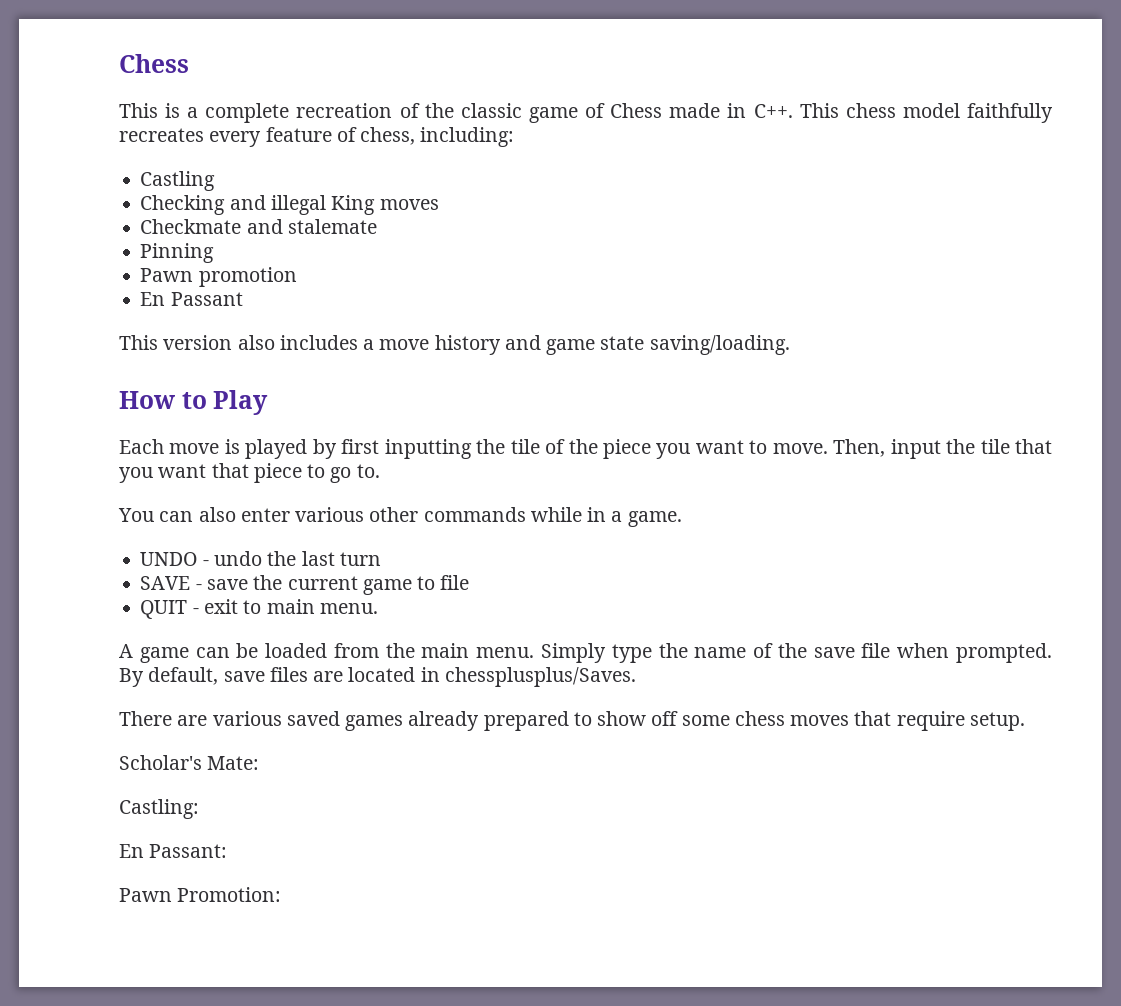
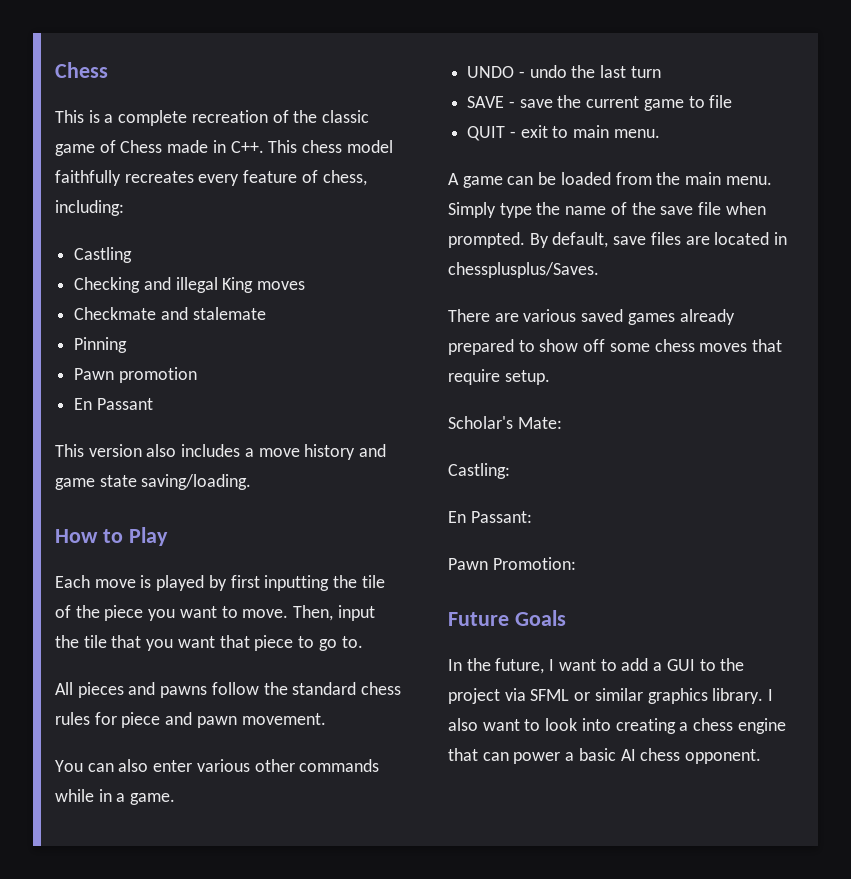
(380, 471) none -> [55,682,402,698] [55,712,326,728] // All pieces and pawns follow the standard chess rules for piece and pawn movement.
(282, 894) none -> [448,610,566,626] [448,658,745,674] [448,688,774,704] [448,718,786,734] [448,748,762,764] // Future Goals // In the future, I want to add a GUI to the project via SFML or similar graphics library. I also want to look into creating a chess engine that can power a basic AI chess opponent.

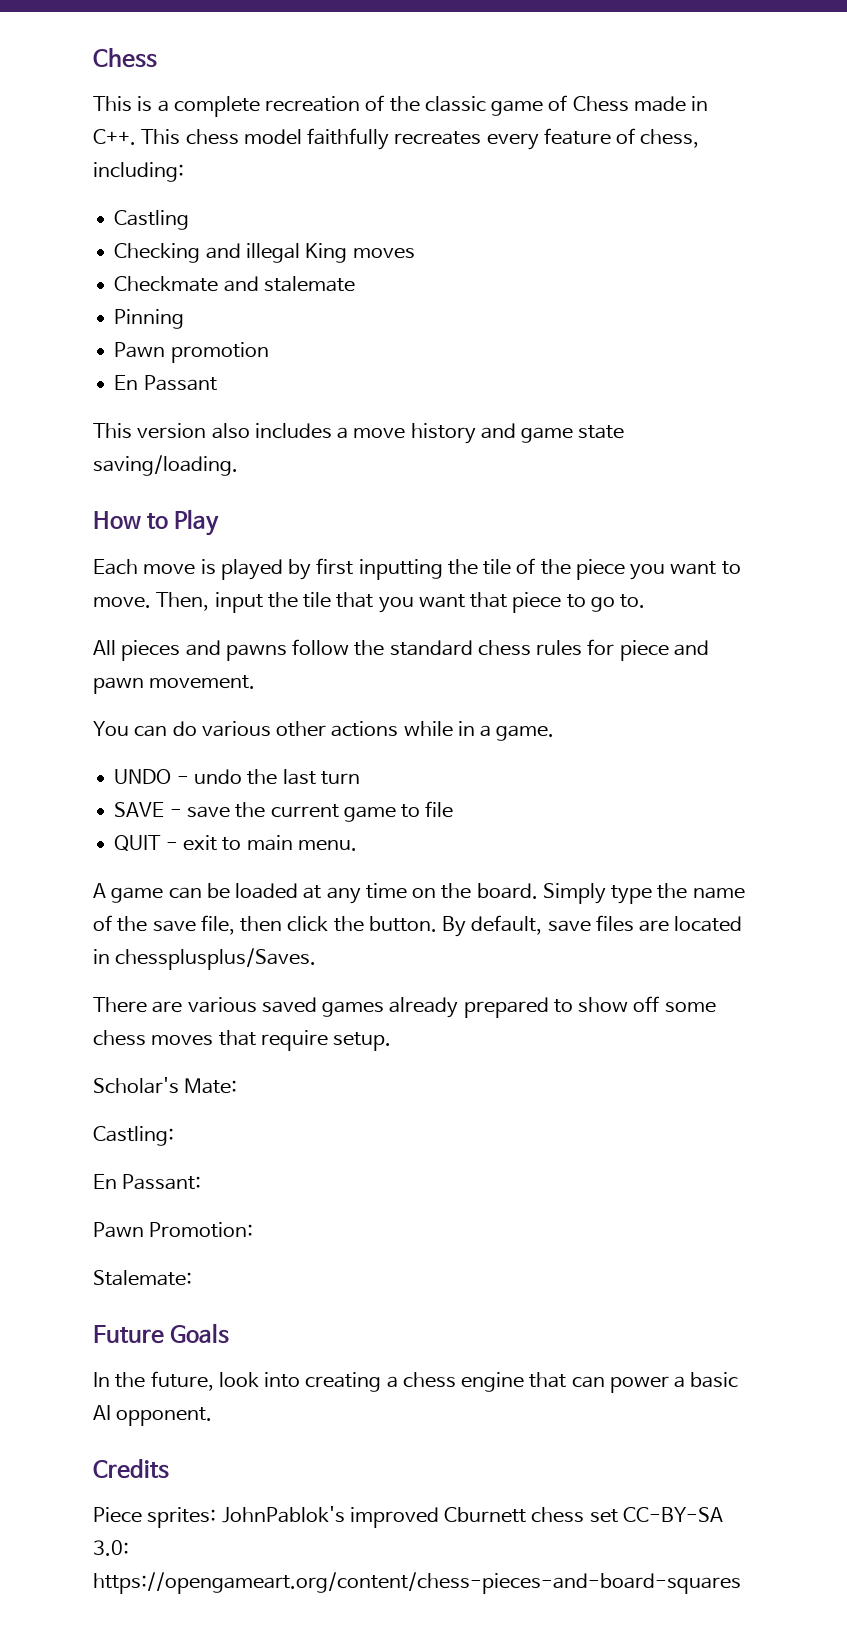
[118,759,193,772] also enter -> [172,721,197,736] do
[299,759,380,772] commands -> [331,721,399,737] actions
[615,172,772,185] from the main menu. -> [303,883,538,904] at any time on the board.
[698,202,766,215] [448,232,525,248] file when prompted. -> [200,915,437,935] file, then click the button.
(576, 563) none -> [93,1270,192,1286] // Stalemate:
[549,658,745,671] [448,688,774,704] [448,718,541,731] I want to add a GUI to the project via SFML or similar graphics library. I also want to -> (214, 1381) none
[640,748,762,764] chess opponent. -> [116,1407,213,1426] [93,1459,169,1479] [93,1506,723,1528] [93,1540,129,1556] [93,1572,741,1594] opponent. // Credits // Piece sprites: JohnPablok's improved Cburnett chess set CC-BY-SA 3.0: https://opengameart.org/content/chess-pieces-and-board-squares

